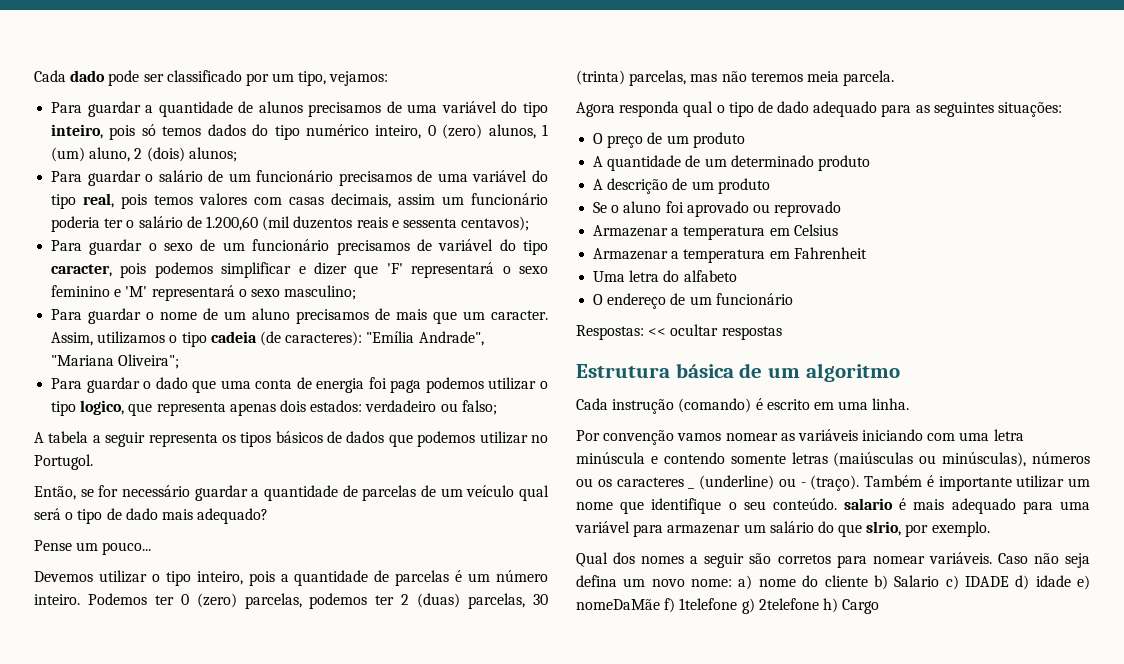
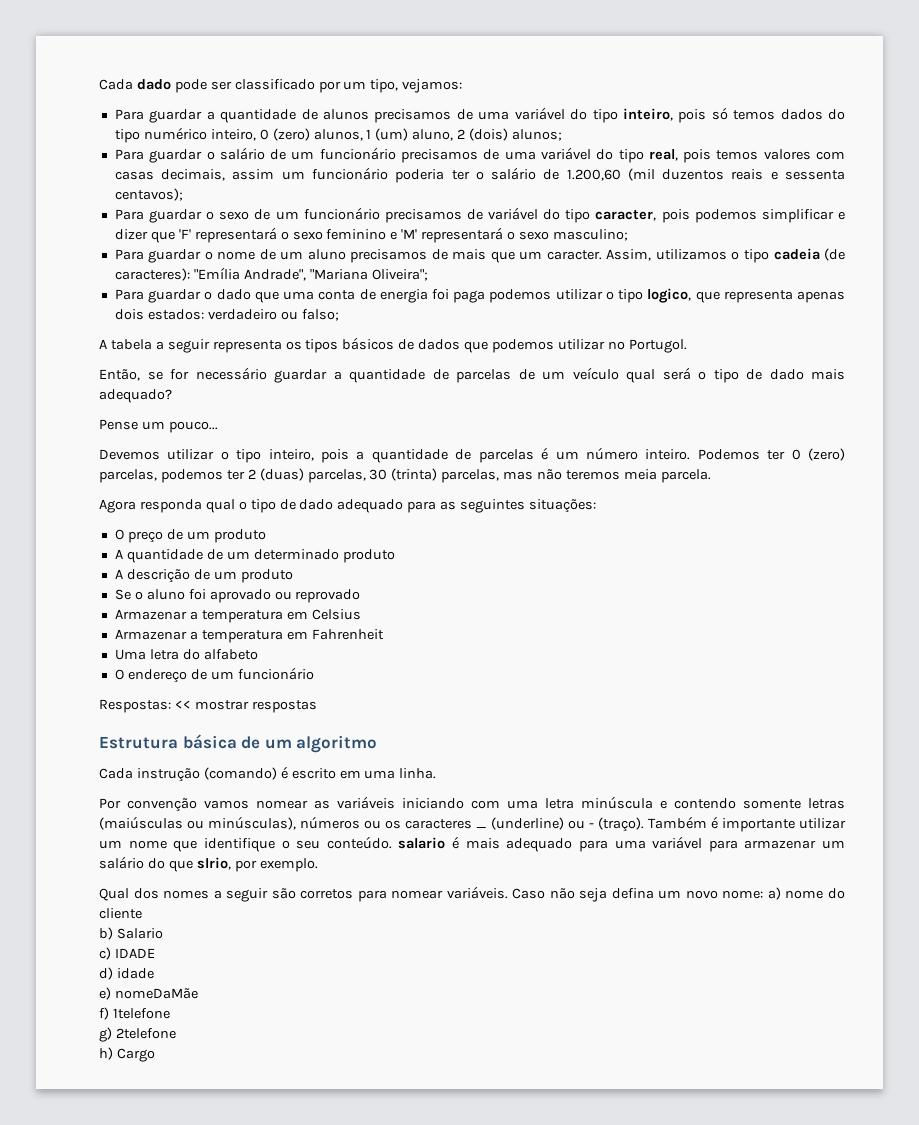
[670,324,719,336] ocultar -> [194,700,249,710] mostrar
(868, 581) none -> (142, 913) //
(940, 581) none -> (163, 933) //
(1009, 581) none -> (155, 953) //
(1071, 581) none -> (154, 973) //
(660, 604) none -> (198, 993) //
(738, 604) none -> (170, 1013) //
(819, 604) none -> (176, 1033) //

